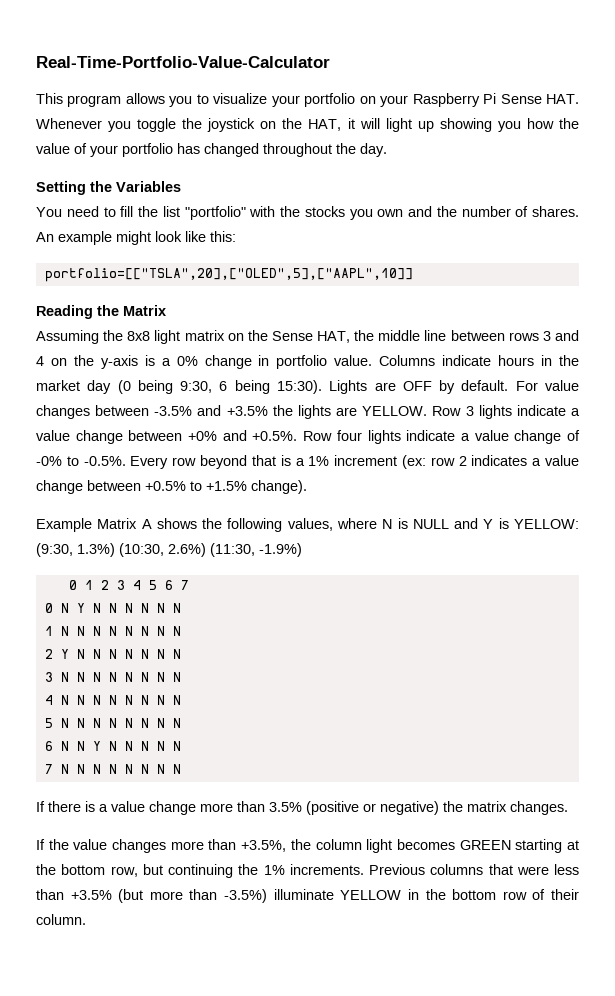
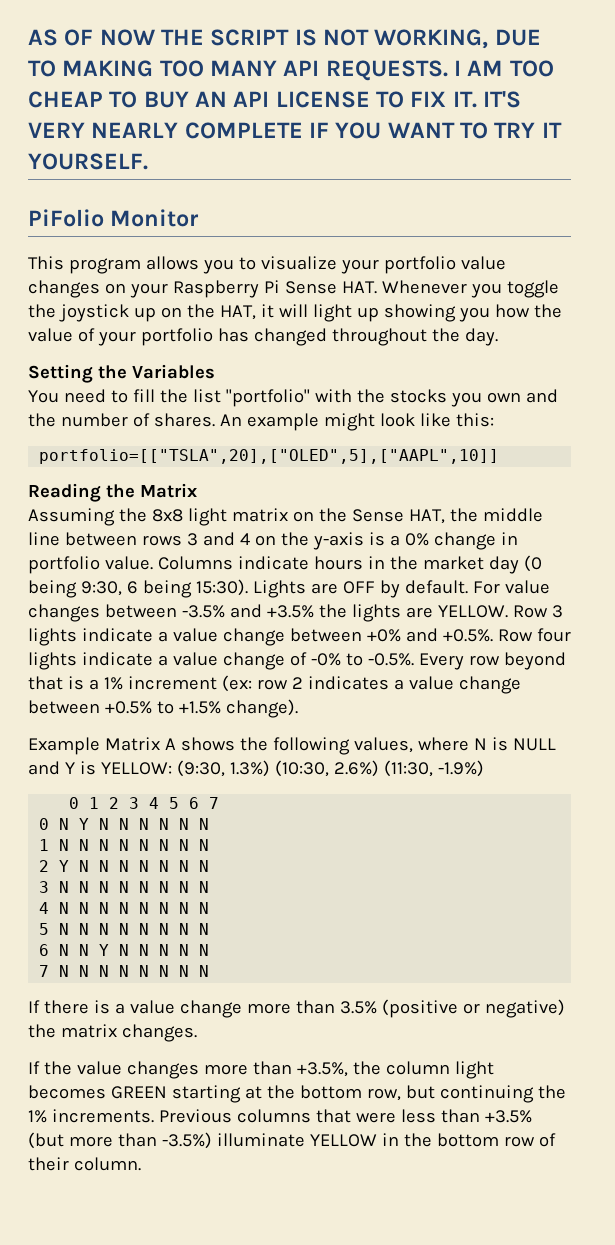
[36,56,330,68] Real-Time-Portfolio-Value-Calculator -> [28,29,541,49] [28,60,554,81] [28,91,522,108] [28,122,562,139] [28,153,148,170] [28,209,200,227] AS OF NOW THE SCRIPT IS NOT WORKING, DUE TO MAKING TOO MANY API REQUESTS. I AM TOO CHEAP TO BUY AN API LICENSE TO FIX IT. IT'S VERY NEARLY COMPLETE IF YOU WANT TO TRY IT YOURSELF. // PiFolio Monitor
(356, 100) none -> [460,256,506,270] [28,280,100,298] value changes
(256, 125) none -> [133,307,156,322] up

